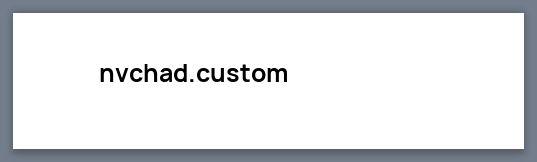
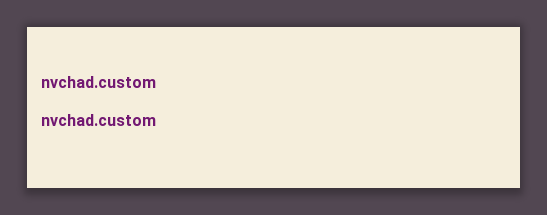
[99,64,288,82] nvchad.custom -> [41,76,156,88] [41,114,156,126] nvchad.custom // nvchad.custom

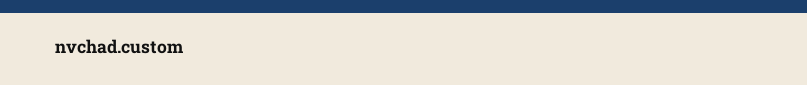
[41,76,156,88] [41,114,156,126] nvchad.custom // nvchad.custom -> [55,39,183,54] nvchad.custom

